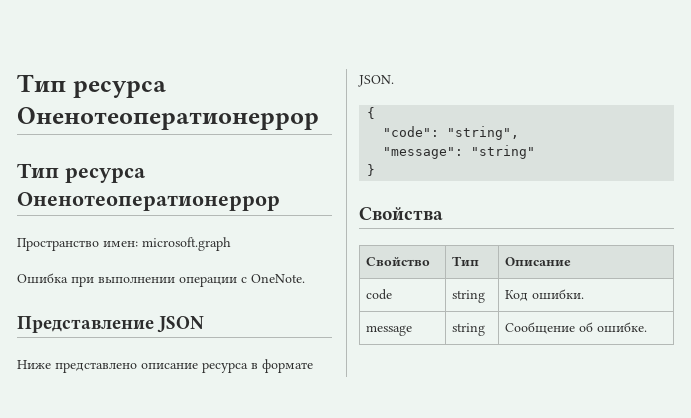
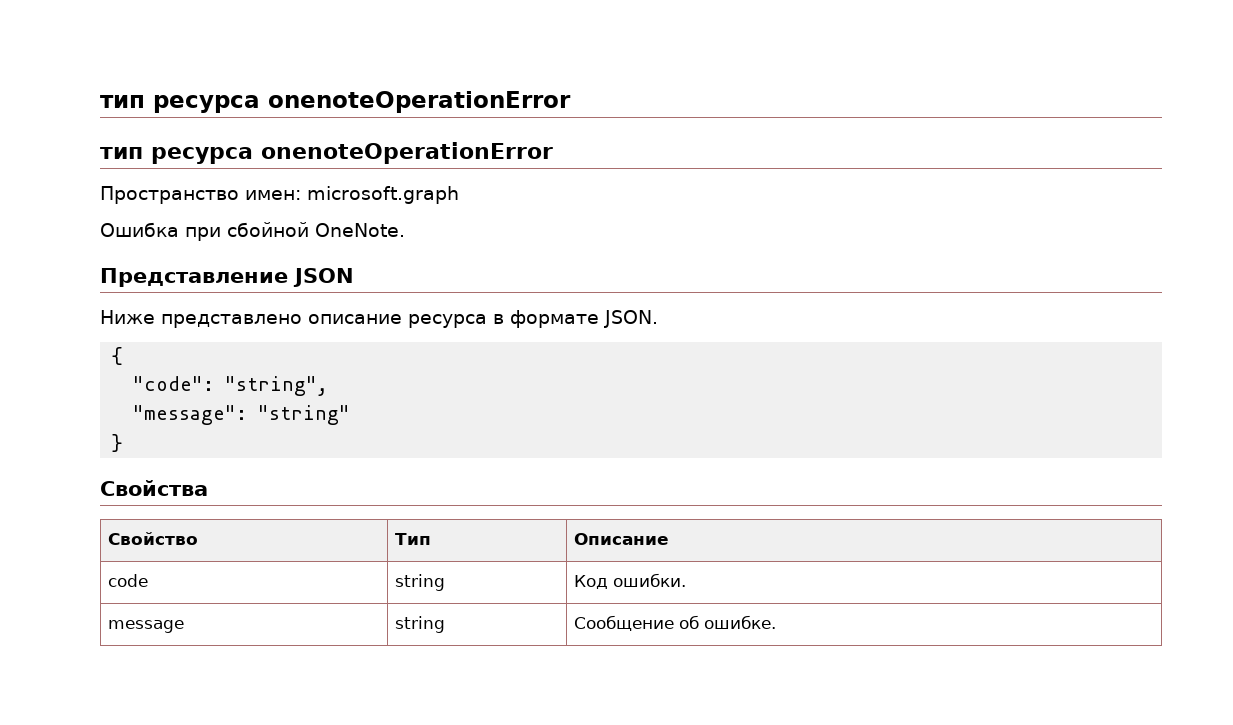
[17,74,166,98] [17,107,319,130] [17,163,146,183] [17,192,280,211] Тип ресурса Оненотеоператионеррор // Тип ресурса Оненотеоператионеррор -> [100,91,571,113] [100,142,553,164] тип ресурса onenoteOperationError // тип ресурса onenoteOperationError
[98,276,247,287] выполнении операции с -> [227,222,309,237] сбойной

